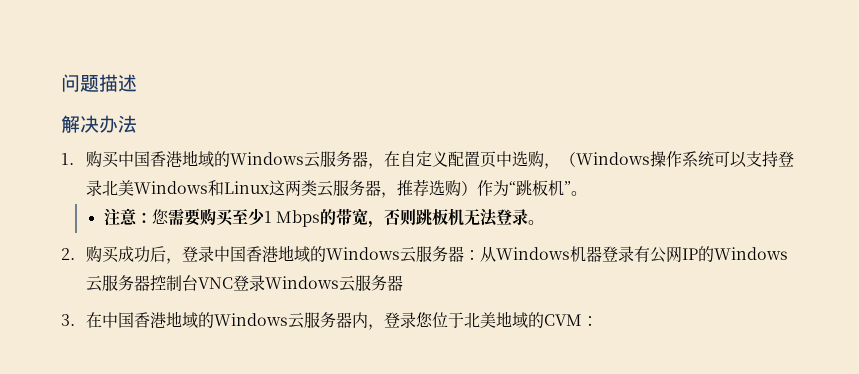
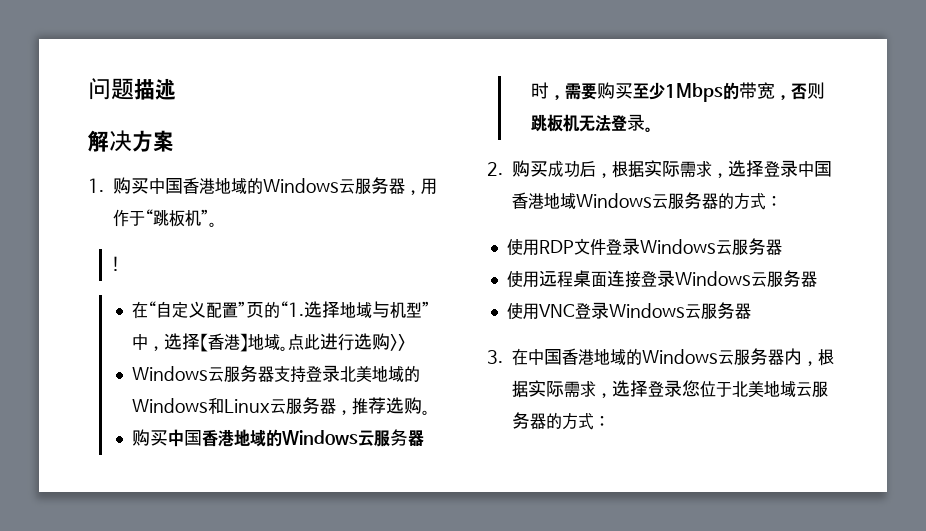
[99,115,137,133] 办法 -> [132,130,174,152] 方案
[383,151,747,169] 在自定义配置页中选购，（Windows操作系统可以 -> [421,178,437,194] [113,209,217,227] [112,256,121,271] [131,301,430,319] [131,333,406,352] [131,365,274,382] 用作于“跳板机”。 // ! // 在“自定义配置”页的“1.选择地域与机型”中，选择【香港】地域。点此进行选购>> // Windows云服务器
(134, 188) none -> [371,365,420,383] 地域的
[268,180,317,196] 这两类 -> (270, 406) none
[460,180,587,196] [103,208,169,226] ）作为“跳板机”。 // 注意：您 -> [421,410,430,415] [131,429,424,447] [530,82,565,101] 。 // 购买中国香港地域的Windows云服务器时，
[263,210,320,227] 1 Mbps -> [664,83,723,102] 1Mbps
(182, 261) none -> [612,160,764,178] 根据实际需求，选择
[309,246,788,263] [85,275,198,292] 的Windows云服务器：从Windows机器登录有公网IP的Windows云服务器控制台 -> [576,192,782,210] [506,238,782,256] [506,270,817,288] [506,303,539,320] Windows云服务器的方式： // 使用RDP文件登录Windows云服务器 // 使用远程桌面连接登录Windows云服务器 // 使用
(384, 327) none -> [818,349,834,366] [512,380,648,398] 根据实际需求，选择
[527,312,582,328] 的CVM -> [796,381,828,397] [512,412,594,430] 云服务器的方式

